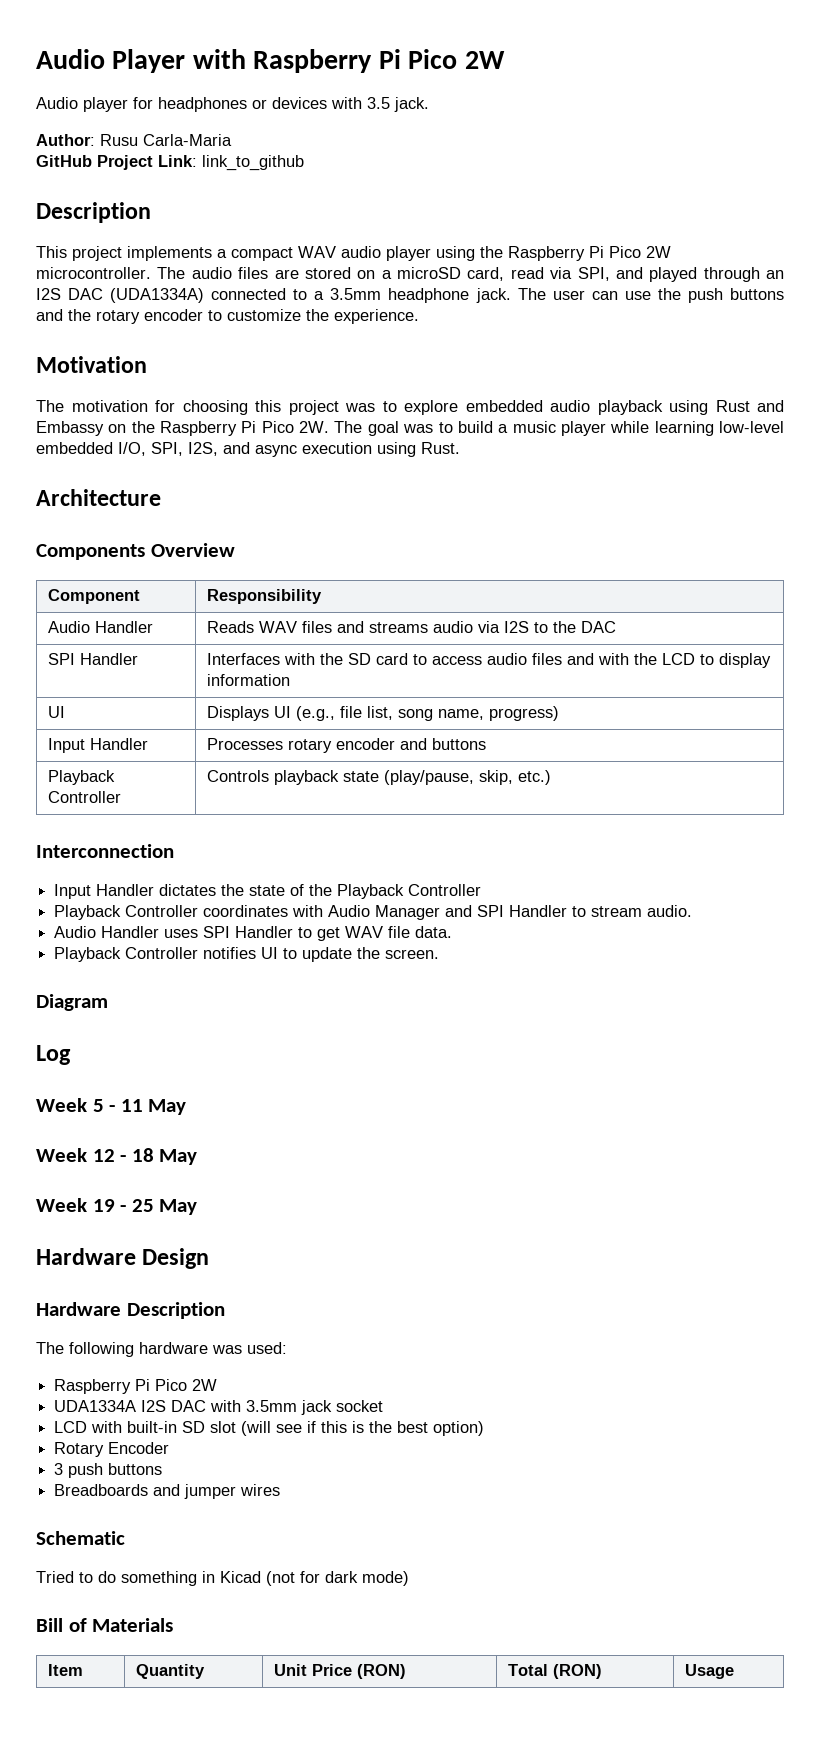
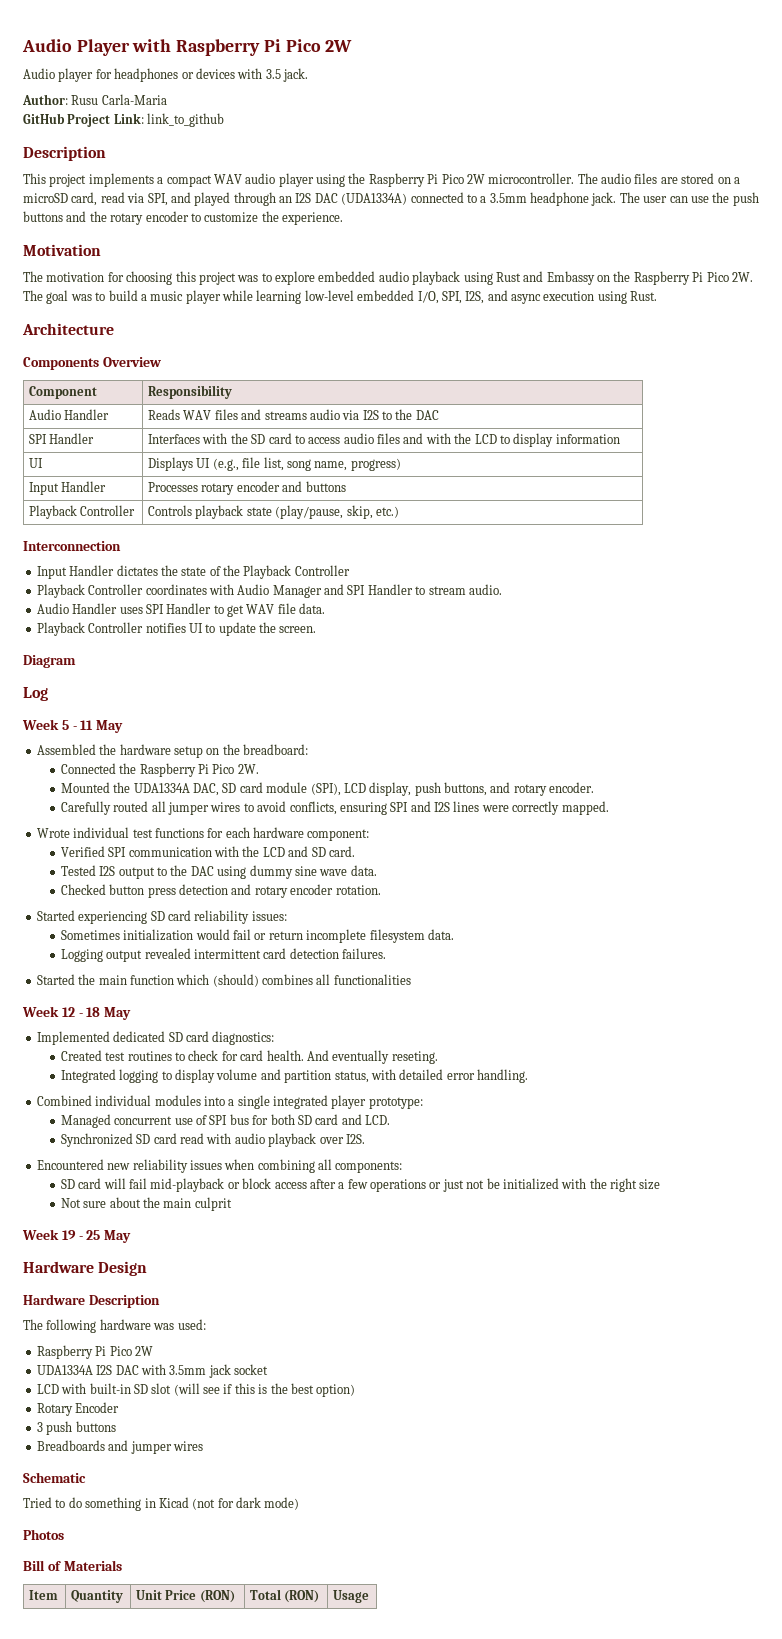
(187, 1107) none -> [36,744,308,758] [60,763,259,777] [60,782,595,796] [60,801,609,815] [36,827,370,841] [60,846,355,857] [60,865,377,879] [60,884,381,898] [36,910,287,924] [60,929,454,943] [60,948,387,962] [36,974,411,987] // Assembled the hardware setup on the breadboard: // Connected the Raspberry Pi Pico 2W. // Mounted the UDA1334A DAC, SD card module (SPI), LCD display, push buttons, and rotary encoder. // Carefully routed all jumper wires to avoid conflicts, ensuring SPI and I2S lines were correctly mapped. // Wrote individual test functions for each hardware component: // Verified SPI communication with the LCD and SD card. // Tested I2S output to the DAC using dummy sine wave data. // Checked button press detection and rotary encoder rotation. // Started experiencing SD card reliability issues: // Sometimes initialization would fail or return incomplete filesystem data. // Logging output revealed intermittent card detection failures. // Started the main function which (should) combines all functionalities
(198, 1157) none -> [36,1031,275,1045] [60,1050,438,1064] [60,1069,529,1083] [36,1095,423,1109] [60,1114,391,1128] [60,1133,365,1147] [36,1159,403,1173] [60,1178,661,1192] [60,1197,232,1211] // Implemented dedicated SD card diagnostics: // Created test routines to check for card health. And eventually reseting. // Integrated logging to display volume and partition status, with detailed error handling. // Combined individual modules into a single integrated player prototype: // Managed concurrent use of SPI bus for both SD card and LCD. // Synchronized SD card read with audio playback over I2S. // Encountered new reliability issues when combining all components: // SD card will fail mid-playback or block access after a few operations or just not be initialized with the right size // Not sure about the main culprit
(409, 1578) none -> [23,1529,64,1540] // Photos

